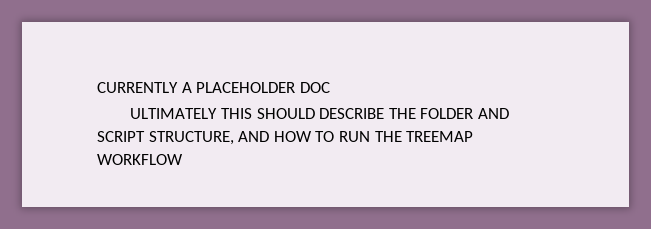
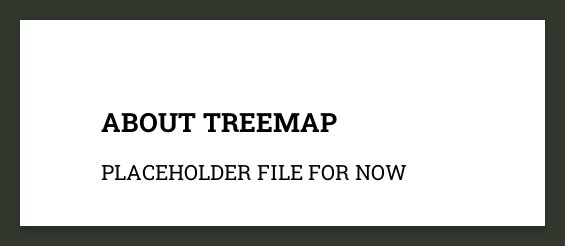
[97,82,330,93] [130,108,509,119] [97,131,474,145] [97,154,183,165] CURRENTLY A PLACEHOLDER DOC // ULTIMATELY THIS SHOULD DESCRIBE THE FOLDER AND SCRIPT STRUCTURE, AND HOW TO RUN THE TREEMAP WORKFLOW -> [101,112,338,133] [101,164,408,181] ABOUT TREEMAP // PLACEHOLDER FILE FOR NOW

